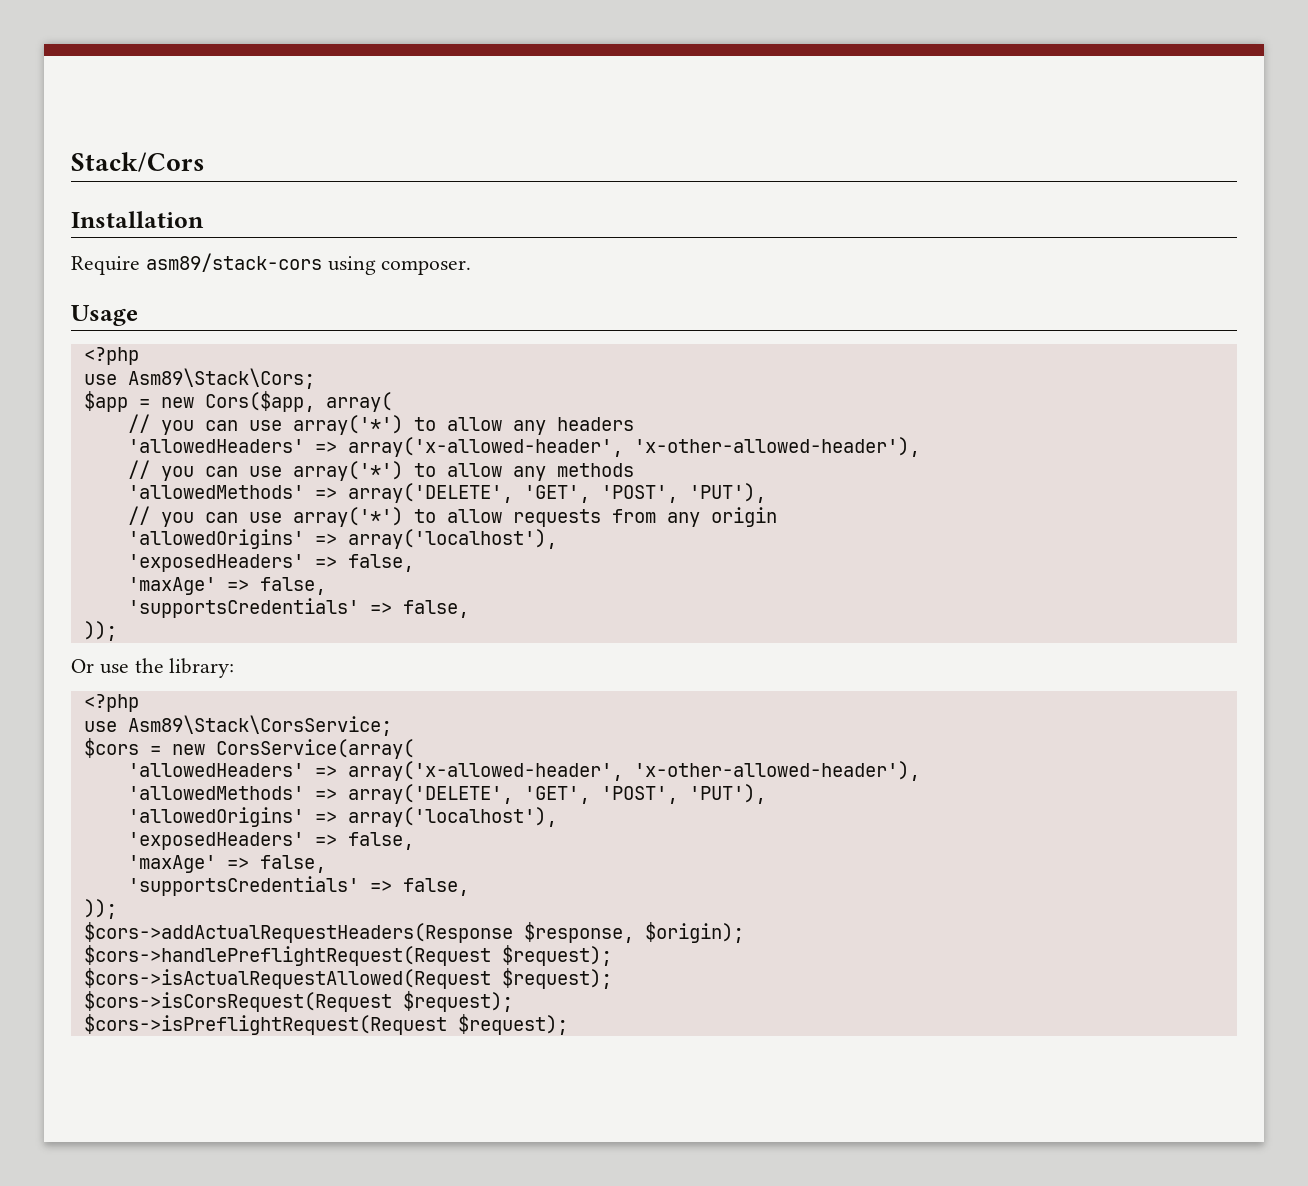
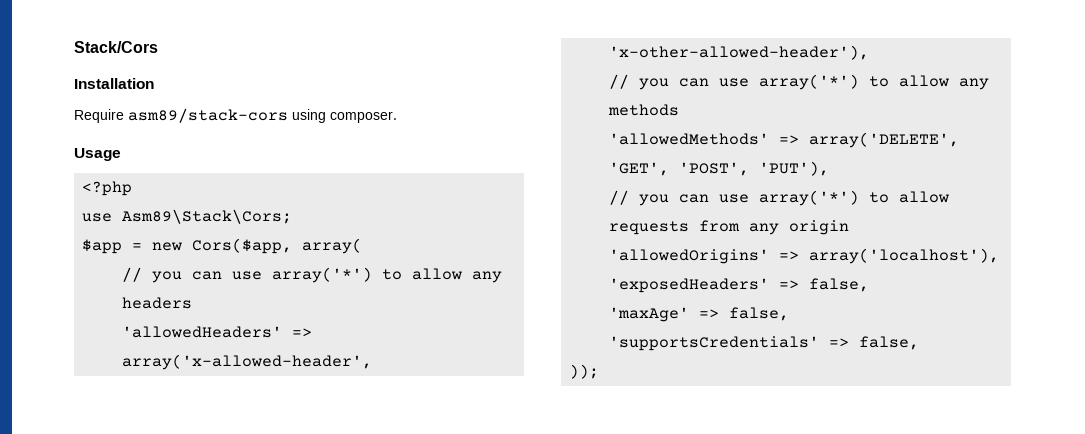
[71,658,235,678] [83,694,139,712] [83,715,392,736] [83,738,414,759] [127,761,920,781] [127,784,766,804] [127,807,557,827] [127,832,414,850] [127,855,326,873] [127,876,469,896] [83,899,117,919] [83,922,744,943] [83,945,612,966] [83,968,612,989] [83,991,513,1012] [83,1014,568,1035] // Or use the library: // <?php // use Asm89\Stack\CorsService; // $cors = new CorsService(array( // 'allowedHeaders' => array('x-allowed-header', 'x-other-allowed-header'), // 'allowedMethods' => array('DELETE', 'GET', 'POST', 'PUT'), // 'allowedOrigins' => array('localhost'), // 'exposedHeaders' => false, // 'maxAge' => false, // 'supportsCredentials' => false, // )); // $cors->addActualRequestHeaders(Response $response, $origin); // $cors->handlePreflightRequest(Request $request); // $cors->isActualRequestAllowed(Request $request); // $cors->isCorsRequest(Request $request); // $cors->isPreflightRequest(Request $request); -> (600, 371) none

